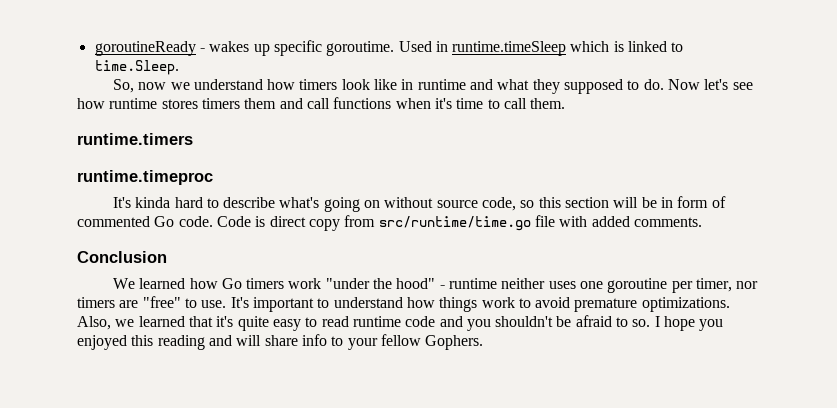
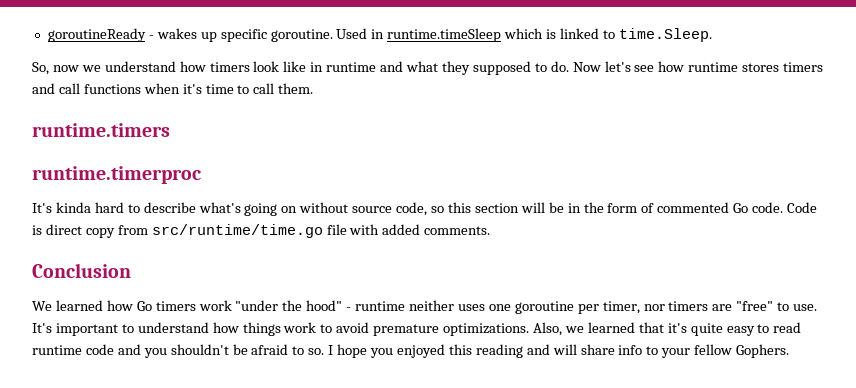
[326,41,395,56] goroutime. -> [270,29,333,42] goroutine.
[244,98,277,109] them -> (824, 67) none
[77,170,213,185] runtime.timeproc -> [32,166,201,184] runtime.timerproc
(673, 202) none -> [583,202,604,213] the

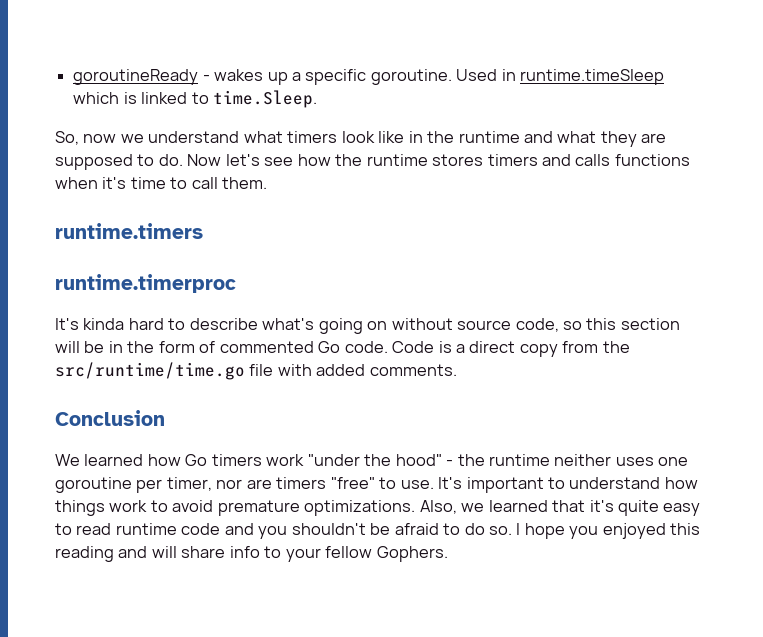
(217, 37) none -> [291,72,301,81] a
[179,61,206,72] how -> [243,131,283,143] what
(324, 67) none -> [427,131,455,143] the
(470, 68) none -> [641,133,667,143] are
(685, 66) none -> [335,154,363,166] the
[58,83,80,94] call -> [575,154,611,166] calls
(42, 230) none -> [456,344,466,353] a
(148, 230) none -> [602,341,630,353] the
(352, 309) none -> [457,454,485,466] the
[668,301,733,311] timers are -> [246,477,327,489] are timers
(305, 350) none -> [464,523,485,535] do

